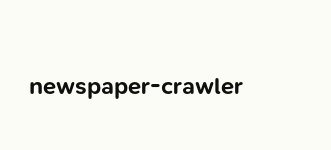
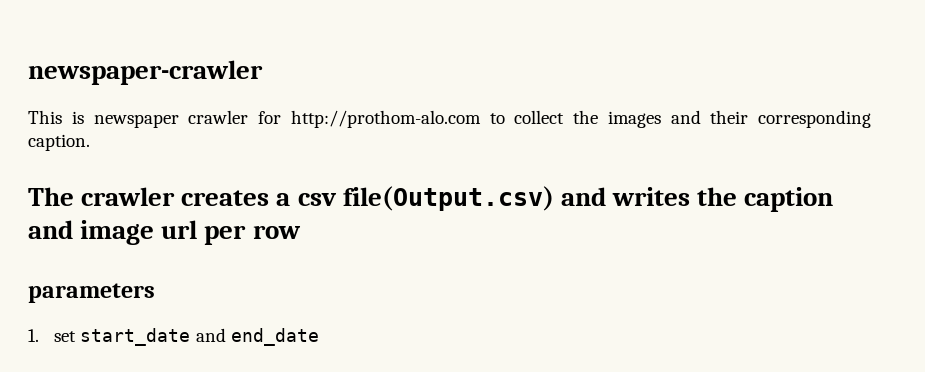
(243, 88) none -> [28,110,871,128] [28,134,90,151] [28,186,834,212] [28,220,301,245] [28,283,155,303] [28,328,319,346] // This is newspaper crawler for http://prothom-alo.com to collect the images and their corresponding caption. // The crawler creates a csv file(Output.csv) and writes the caption and image url per row // parameters // 1. set start_date and end_date

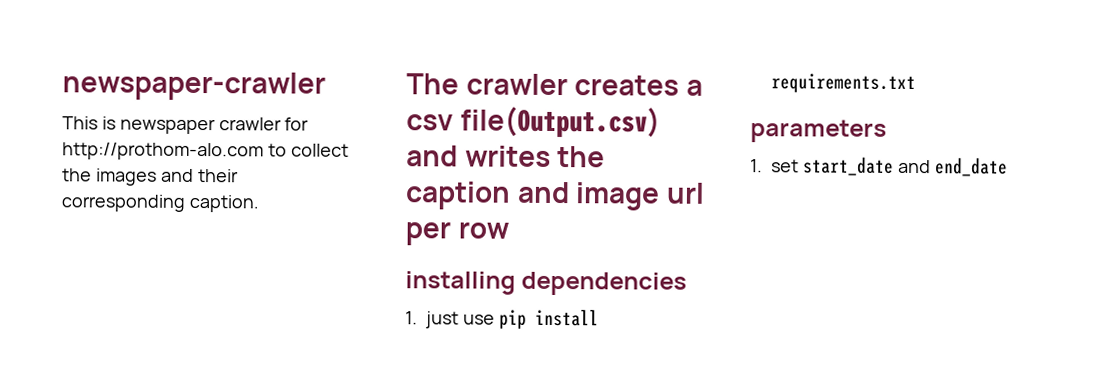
(301, 232) none -> [405,271,688,296] [405,308,599,329] [771,73,916,94] // installing dependencies // 1. just use pip install requirements.txt

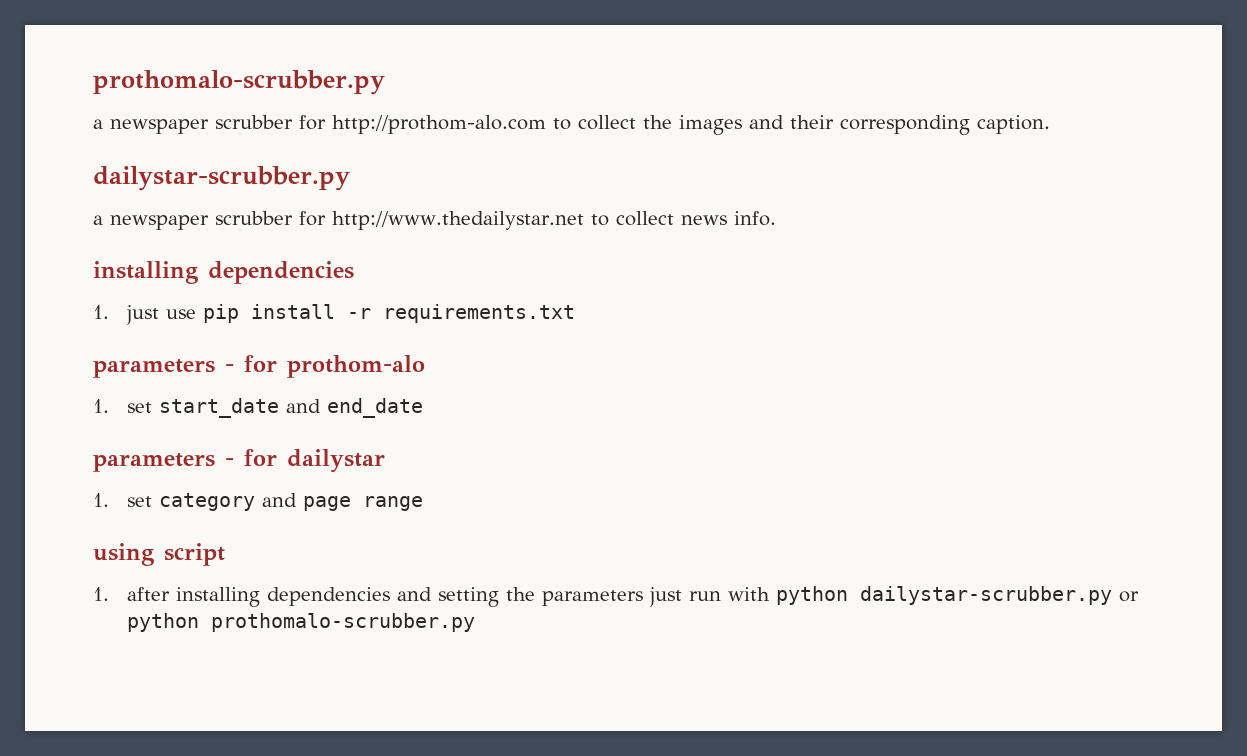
[62,71,326,101] [62,116,282,135] newspaper-crawler // This is newspaper crawler -> [93,70,385,95] [93,115,293,134] prothomalo-scrubber.py // a newspaper scrubber
[406,73,703,96] [406,106,661,138] [406,145,606,168] [405,181,705,211] [405,221,509,246] The crawler creates a csv file(Output.csv) and writes the caption and image url per row -> [93,166,350,191] [93,211,776,230] dailystar-scrubber.py // a newspaper scrubber for http://www.thedailystar.net to collect news info.
(599, 317) none -> [347,308,372,319] -r
(887, 131) none -> [225,355,425,378] - for prothom-alo
(1008, 167) none -> [93,449,385,473] [93,493,424,511] [93,543,225,566] [93,586,1140,607] [127,613,476,632] // parameters - for dailystar // 1. set category and page range // using script // 1. after installing dependencies and setting the parameters just run with python dailystar-scrubber.py or python prothomalo-scrubber.py

